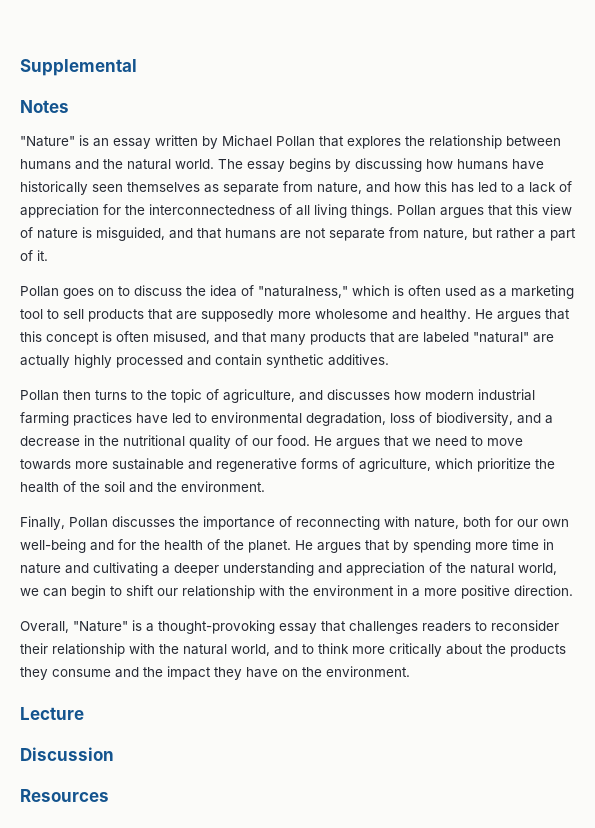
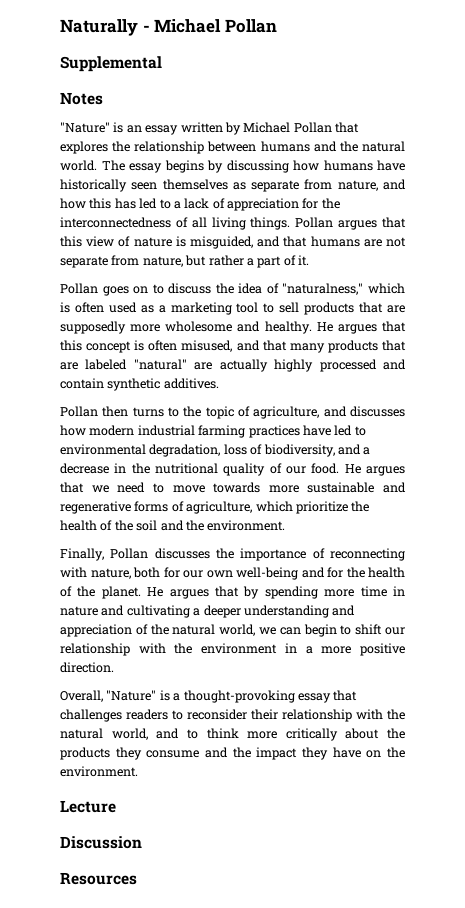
(20, 67) none -> [60,19,277,36] Naturally - Michael Pollan //

